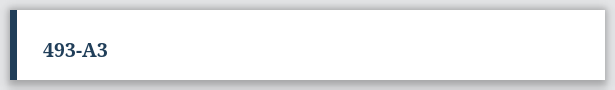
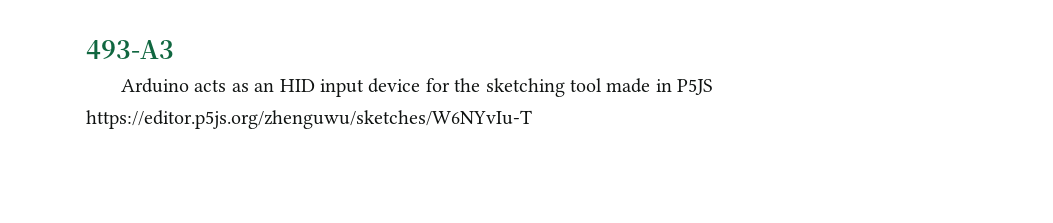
(108, 50) none -> [121,78,714,97] [86,110,532,129] // Arduino acts as an HID input device for the sketching tool made in P5JS // https://editor.p5js.org/zhenguwu/sketches/W6NYvIu-T

